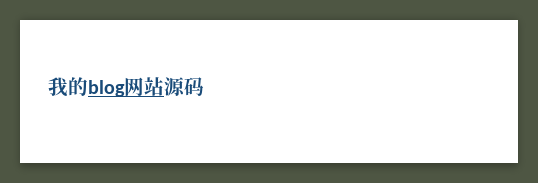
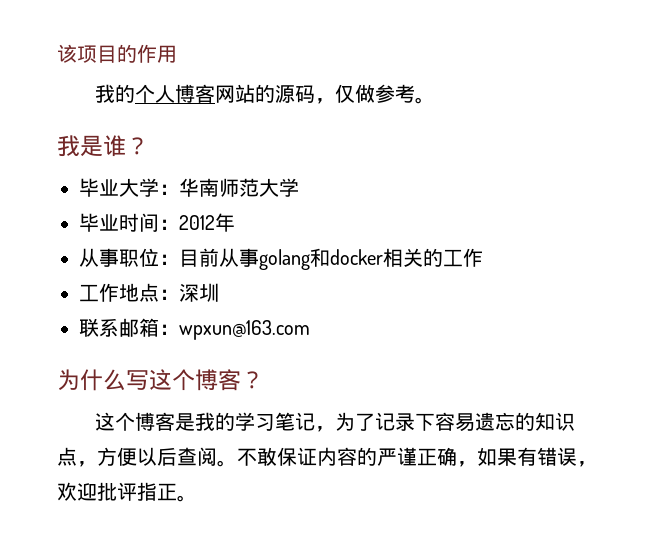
[48,77,204,97] 我的blog网站源码 -> [57,44,177,63] [95,84,436,104] [57,135,149,157] [79,178,299,197] [79,213,235,232] [79,248,483,270] [79,283,219,302] [79,318,310,340] [57,369,264,391] [95,412,576,432] [57,447,597,467] [57,482,197,502] 该项目的作用 // 我的个人博客网站的源码，仅做参考。 // 我是谁？ // 毕业大学：华南师范大学 // 毕业时间：2012年 // 从事职位：目前从事golang和docker相关的工作 // 工作地点：深圳 // 联系邮箱：wpxun@163.com // 为什么写这个博客？ // 这个博客是我的学习笔记，为了记录下容易遗忘的知识点，方便以后查阅。不敢保证内容的严谨正确，如果有错误，欢迎批评指正。

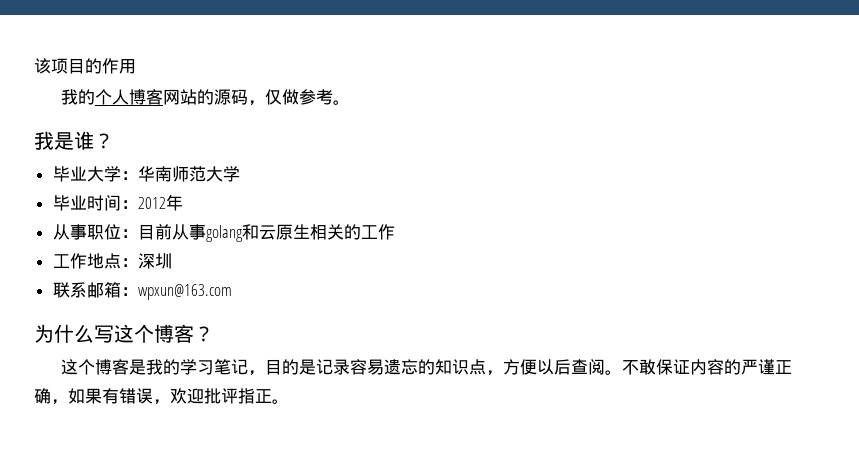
[330,249,383,265] docker -> [258,224,310,240] 云原生
[335,412,436,431] 为了记录下 -> [265,359,351,375] 目的是记录

